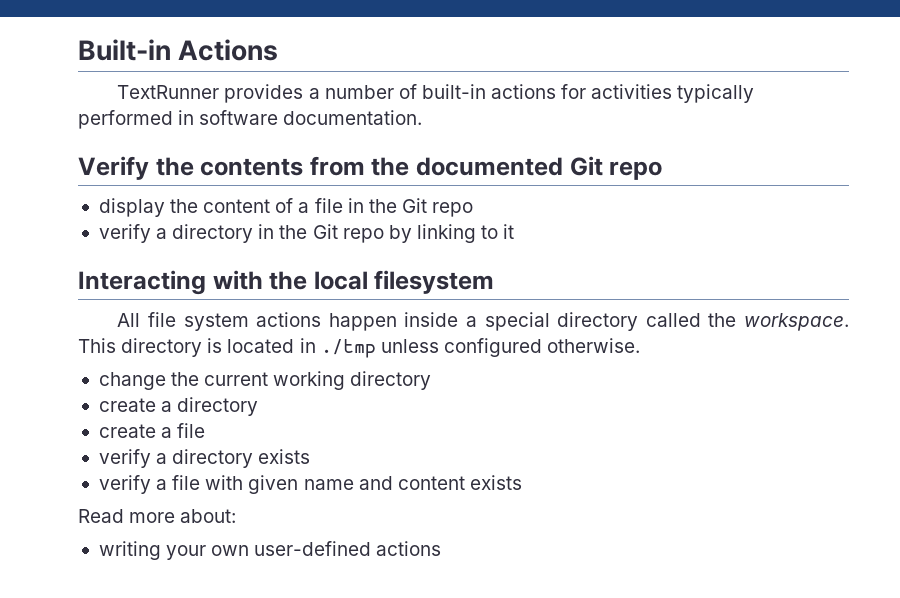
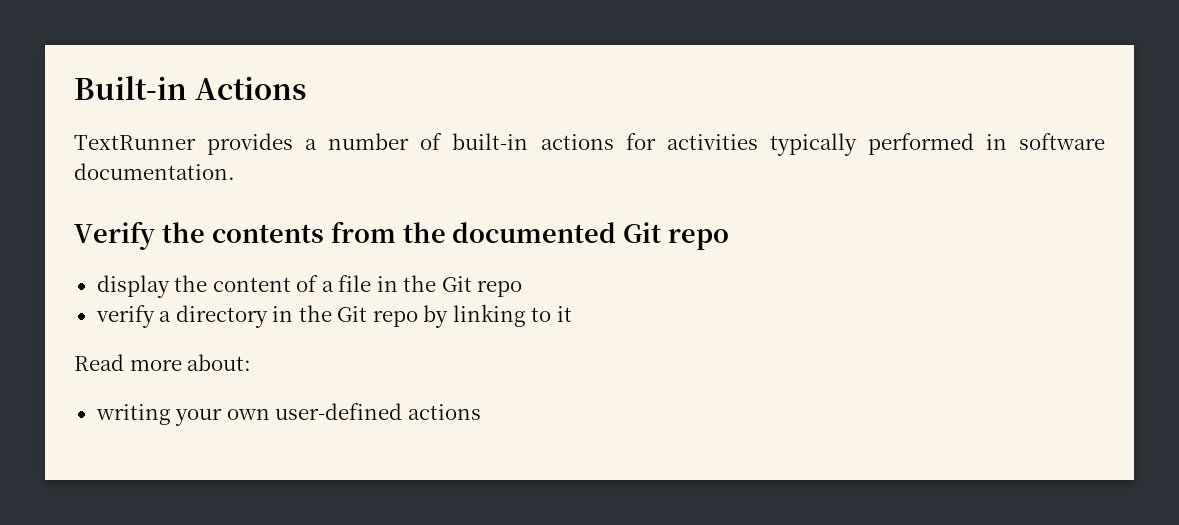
[78,270,495,295] [117,312,849,331] [78,338,641,358] [98,371,432,390] [98,397,259,416] [98,423,206,438] [98,449,311,468] [98,475,522,494] // Interacting with the local filesystem // All file system actions happen inside a special directory called the workspace. This directory is located in ./tmp unless configured otherwise. // change the current working directory // create a directory // create a file // verify a directory exists // verify a file with given name and content exists -> (572, 314) none

